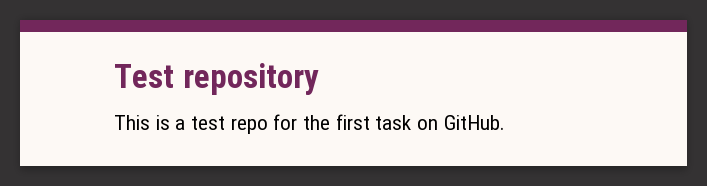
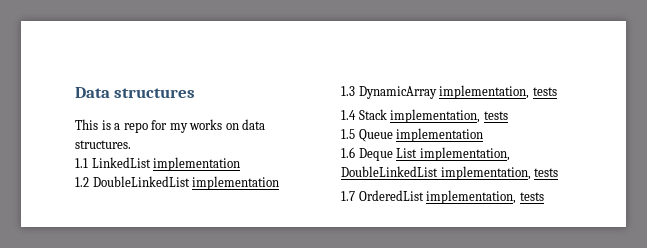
[114,63,319,95] Test repository -> [75,87,196,98] Data structures
[191,116,226,130] test -> (121, 126) none
[303,114,505,130] the first task on GitHub. -> [169,119,266,133] [75,140,131,149] [75,157,241,171] [75,176,280,190] [341,85,557,99] [341,109,508,123] [341,128,484,142] [341,147,510,161] [341,166,559,180] [341,190,544,204] my works on data structures. // 1.1 LinkedList implementation // 1.2 DoubleLinkedList implementation // 1.3 DynamicArray implementation, tests // 1.4 Stack implementation, tests // 1.5 Queue implementation // 1.6 Deque List implementation, DoubleLinkedList implementation, tests // 1.7 OrderedList implementation, tests

